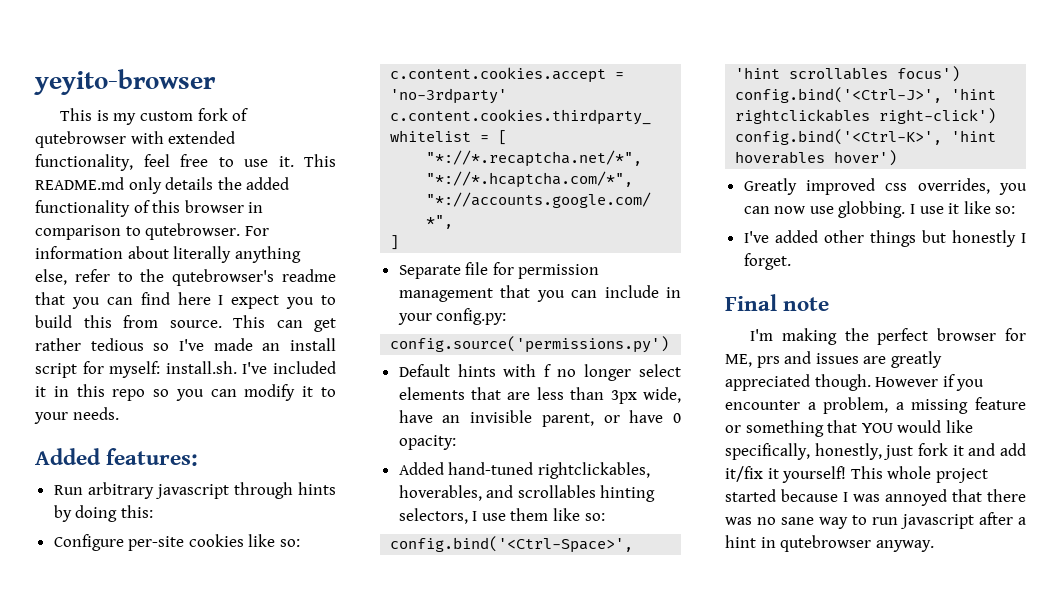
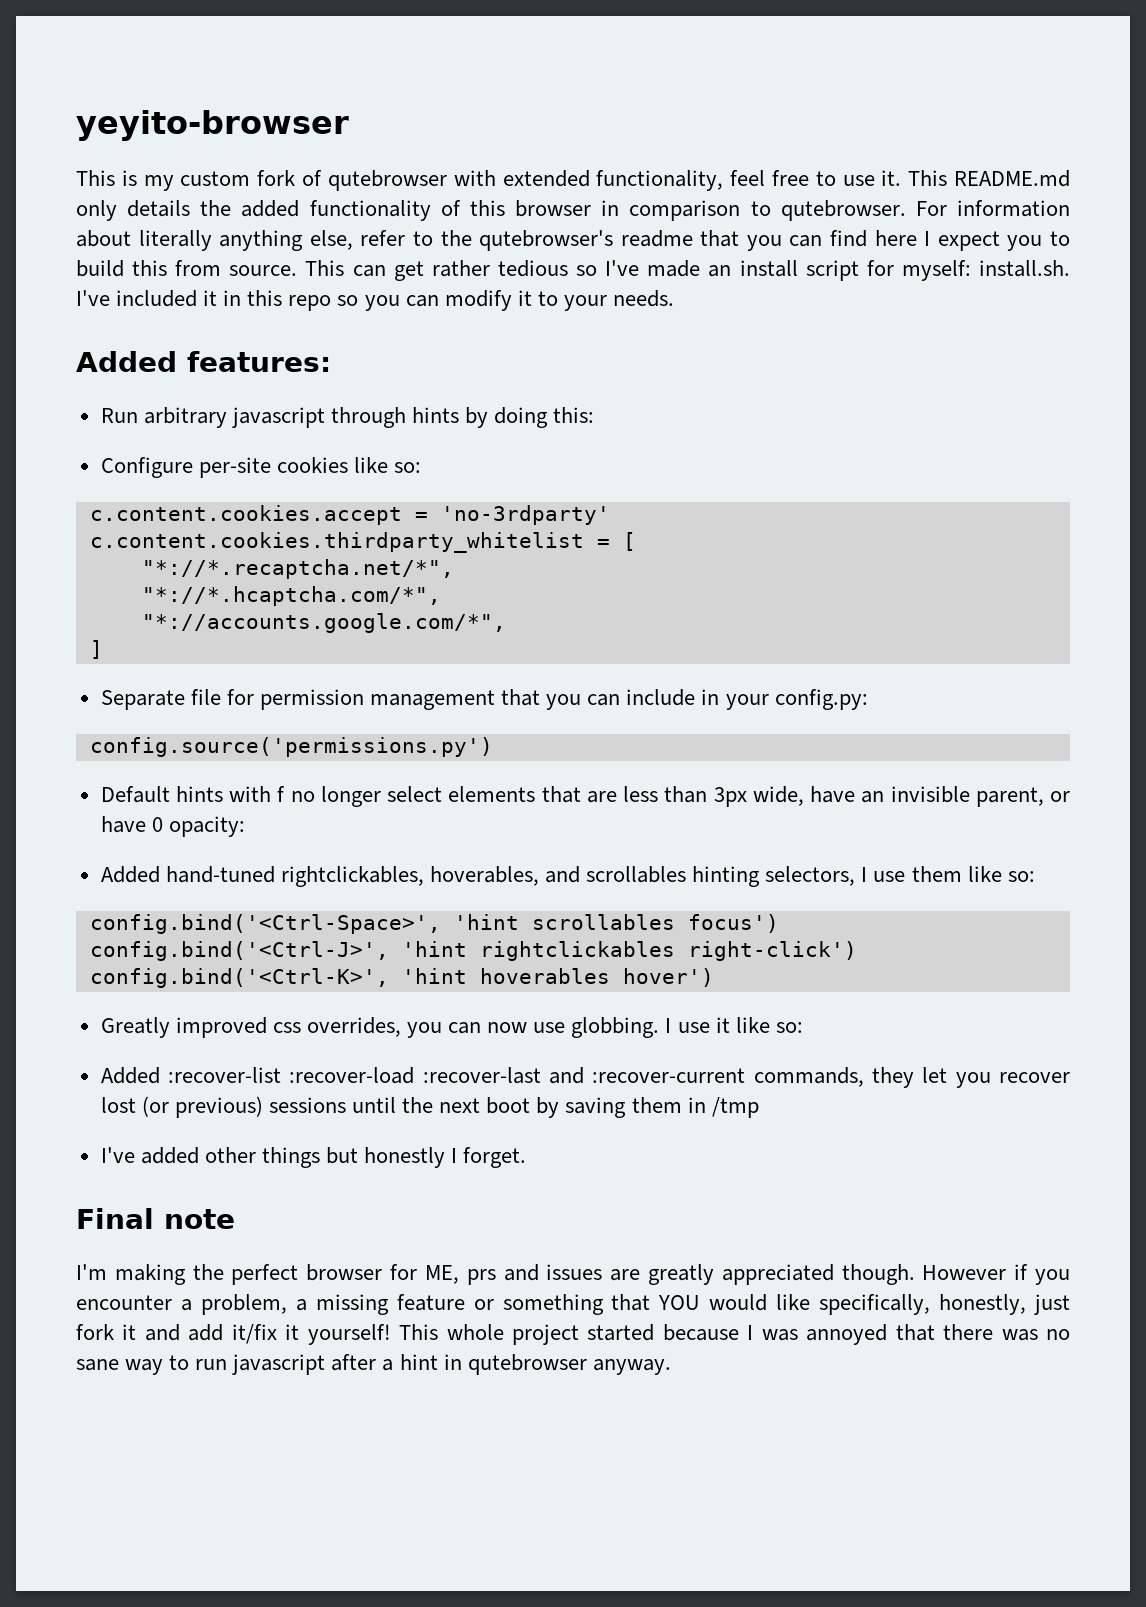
(1016, 210) none -> [100,1067,1071,1088] [100,1096,759,1118] // Added :recover-list :recover-load :recover-last and :recover-current commands, they let you recover lost (or previous) sessions until the next boot by saving them in /tmp

